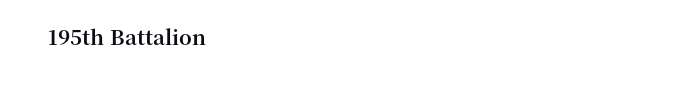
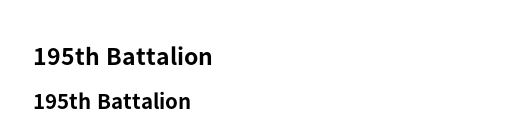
[48,28,206,45] 195th Battalion -> [33,46,214,65] [33,91,191,109] 195th Battalion // 195th Battalion

